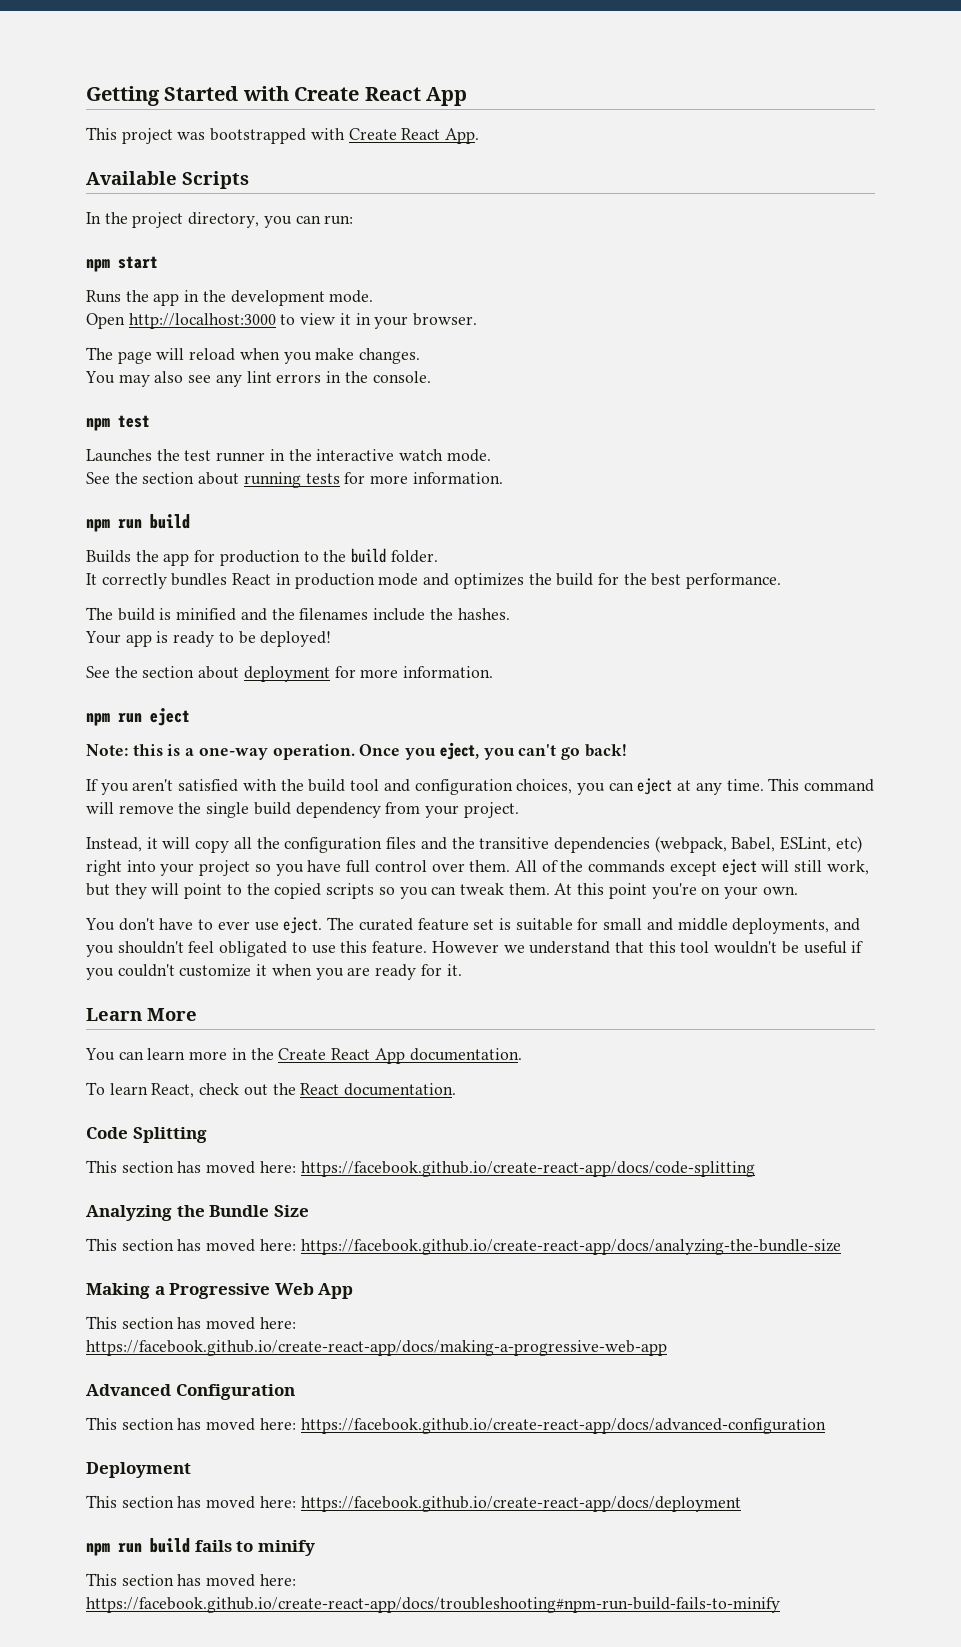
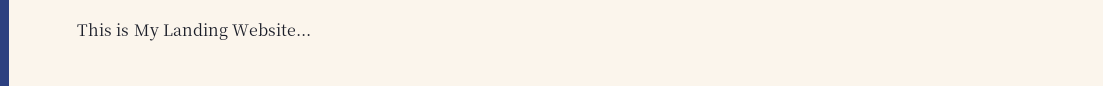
[86,86,467,106] [86,127,480,144] [86,171,249,189] [86,212,354,228] [86,256,158,272] [86,290,374,306] [86,313,478,329] [86,347,421,364] [85,371,431,387] [86,415,150,431] [86,449,491,462] [86,472,503,488] [86,514,190,532] [86,548,438,566] [86,573,782,589] [86,607,510,621] [85,631,332,647] [86,666,494,682] [86,708,190,726] [86,742,627,760] [86,778,875,795] [86,802,519,818] [86,836,862,853] [86,859,869,876] [86,883,798,899] [85,917,861,934] [86,941,864,957] [86,964,462,980] [86,1008,197,1021] [85,1048,522,1064] [86,1082,457,1098] [86,1127,207,1143] [86,1160,755,1177] [86,1205,309,1221] [86,1238,841,1255] [86,1283,354,1299] [86,1316,296,1330] [86,1340,667,1356] [86,1384,295,1400] [86,1417,826,1434] [86,1462,191,1478] [86,1495,741,1512] [86,1538,315,1556] [86,1573,296,1587] [86,1597,780,1613] Getting Started with Create React App // This project was bootstrapped with Create React App. // Available Scripts // In the project directory, you can run: // npm start // Runs the app in the development mode. // Open http://localhost:3000 to view it in your browser. // The page will reload when you make changes. // You may also see any lint errors in the console. // npm test // Launches the test runner in the interactive watch mode. // See the section about running tests for more information. // npm run build // Builds the app for production to the build folder. // It correctly bundles React in production mode and optimizes the build for the best performance. // The build is minified and the filenames include the hashes. // Your app is ready to be deployed! // See the section about deployment for more information. // npm run eject // Note: this is a one-way operation. Once you eject, you can't go back! // If you aren't satisfied with the build tool and configuration choices, you can eject at any time. This command will remove the single build dependency from your project. // Instead, it will copy all the configuration files and the transitive dependencies (webpack, Babel, ESLint, etc) right into your project so you have full control over them. All of the commands except eject will still work, but they will point to the copied scripts so you can tweak them. At this point you're on your own. // You don't have to ever use eject. The curated feature set is suitable for small and middle deployments, and you shouldn't feel obligated to use this feature. However we understand that this tool wouldn't be useful if you couldn't customize it when you are ready for it. // Learn More // You can learn more in the Create React App documentation. // To learn React, check out the React documentation. // Code Splitting // This section has moved here: https://facebook.github.io/create-react-app/docs/code-splitting // Analyzing the Bundle Size // This section has moved here: https://facebook.github.io/create-react-app/docs/analyzing-the-bundle-size // Making a Progressive Web App // This section has moved here: https://facebook.github.io/create-react-app/docs/making-a-progressive-web-app // Advanced Configuration // This section has moved here: https://facebook.github.io/create-react-app/docs/advanced-configuration // Deployment // This section has moved here: https://facebook.github.io/create-react-app/docs/deployment // npm run build fails to minify // This section has moved here: https://facebook.github.io/create-react-app/docs/troubleshooting#npm-run-build-fails-to-minify -> [77,23,312,41] This is My Landing Website...

